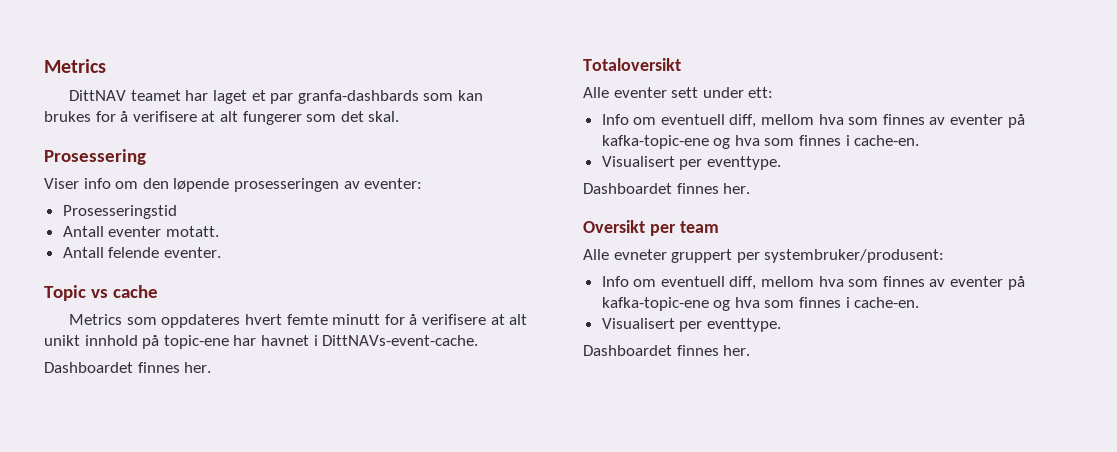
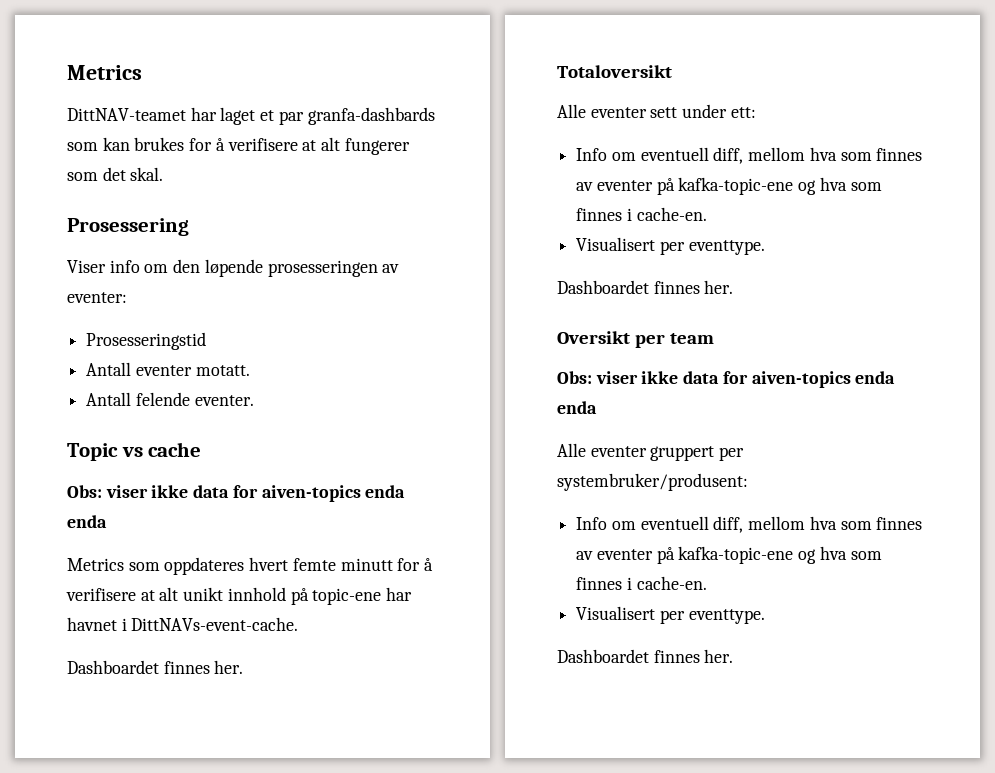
[69,90,181,101] DittNAV teamet -> [67,108,186,121] DittNAV-teamet
(158, 291) none -> [67,485,406,502] [67,515,107,528] // Obs: viser ikke data for aiven-topics enda enda
[583,249,667,260] // Alle evneter -> [557,371,896,388] [557,401,597,414] [557,443,647,457] // Obs: viser ikke data for aiven-topics enda enda // Alle eventer

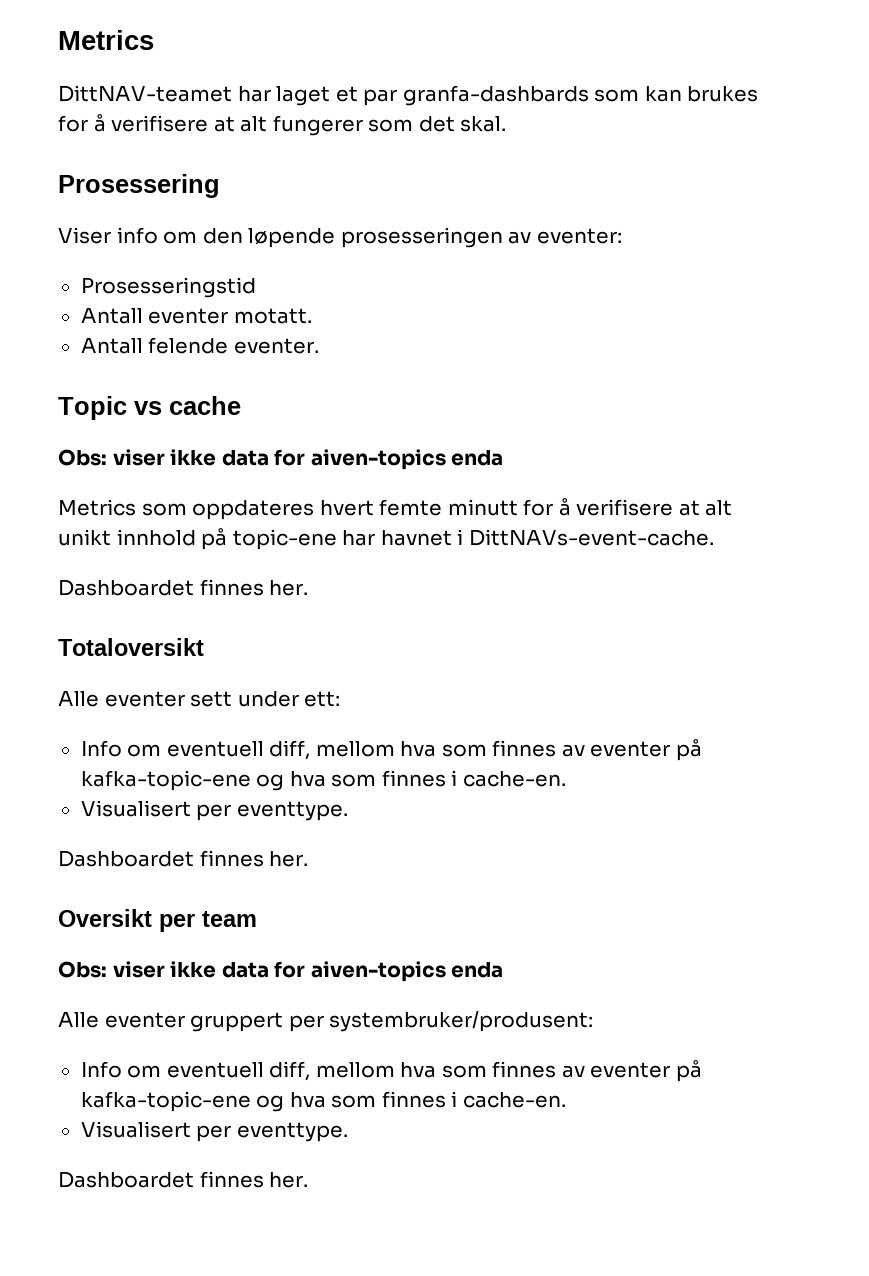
[67,515,107,528] enda -> (504, 458) none
[557,401,597,414] enda -> (504, 970) none

